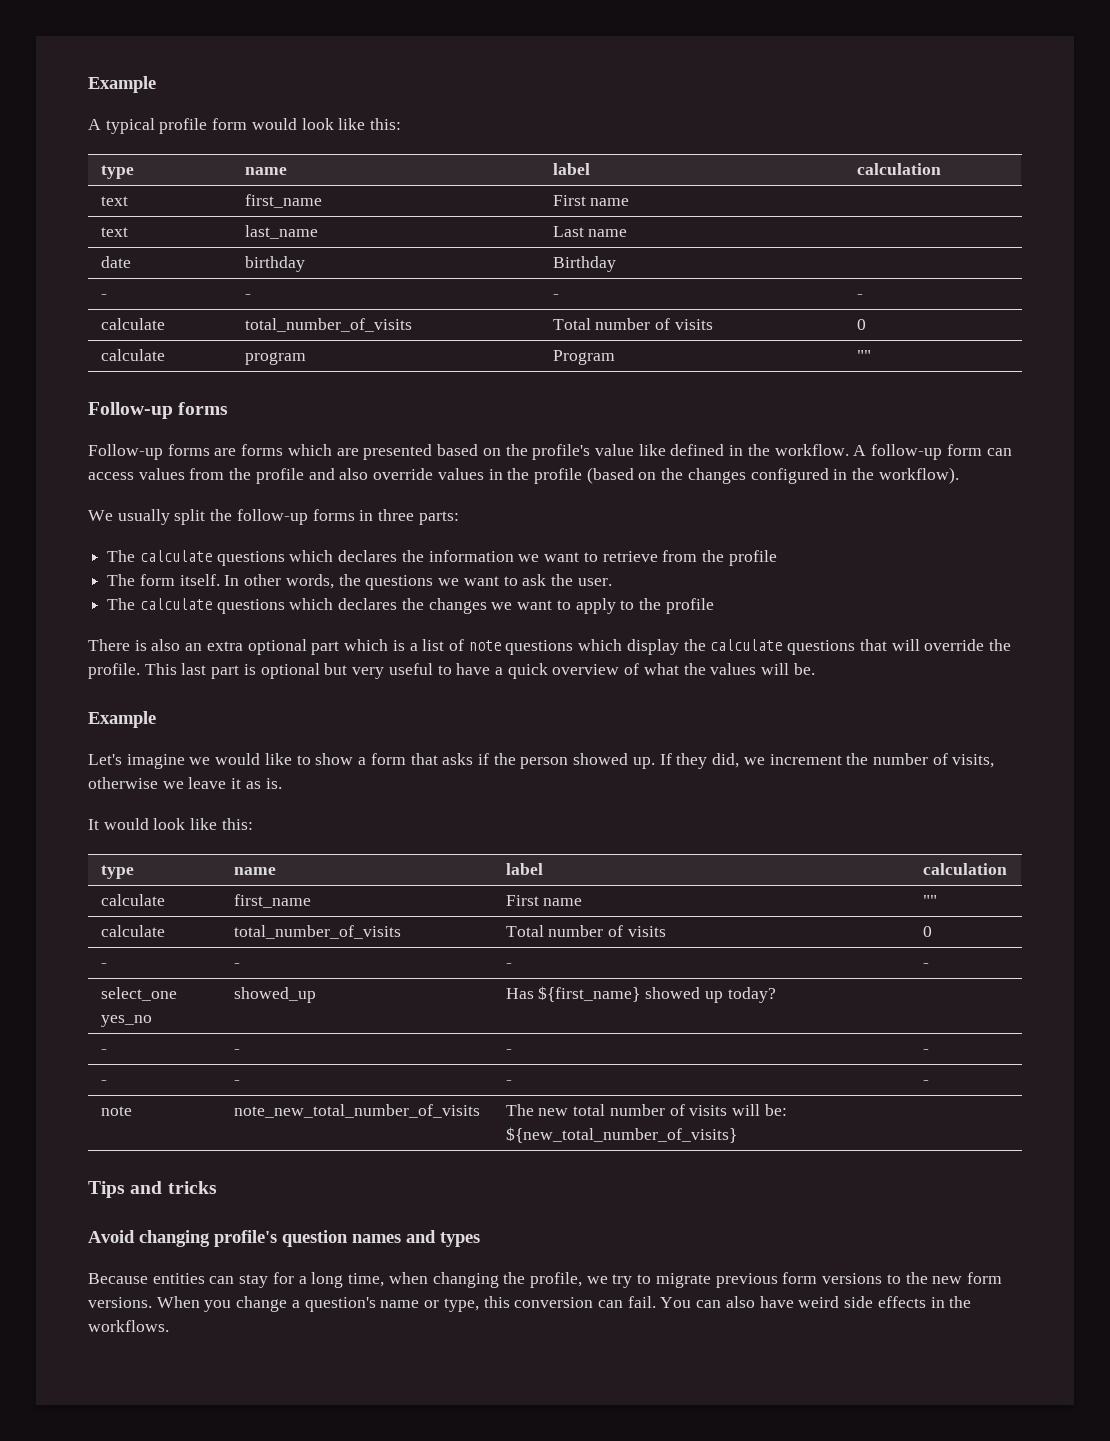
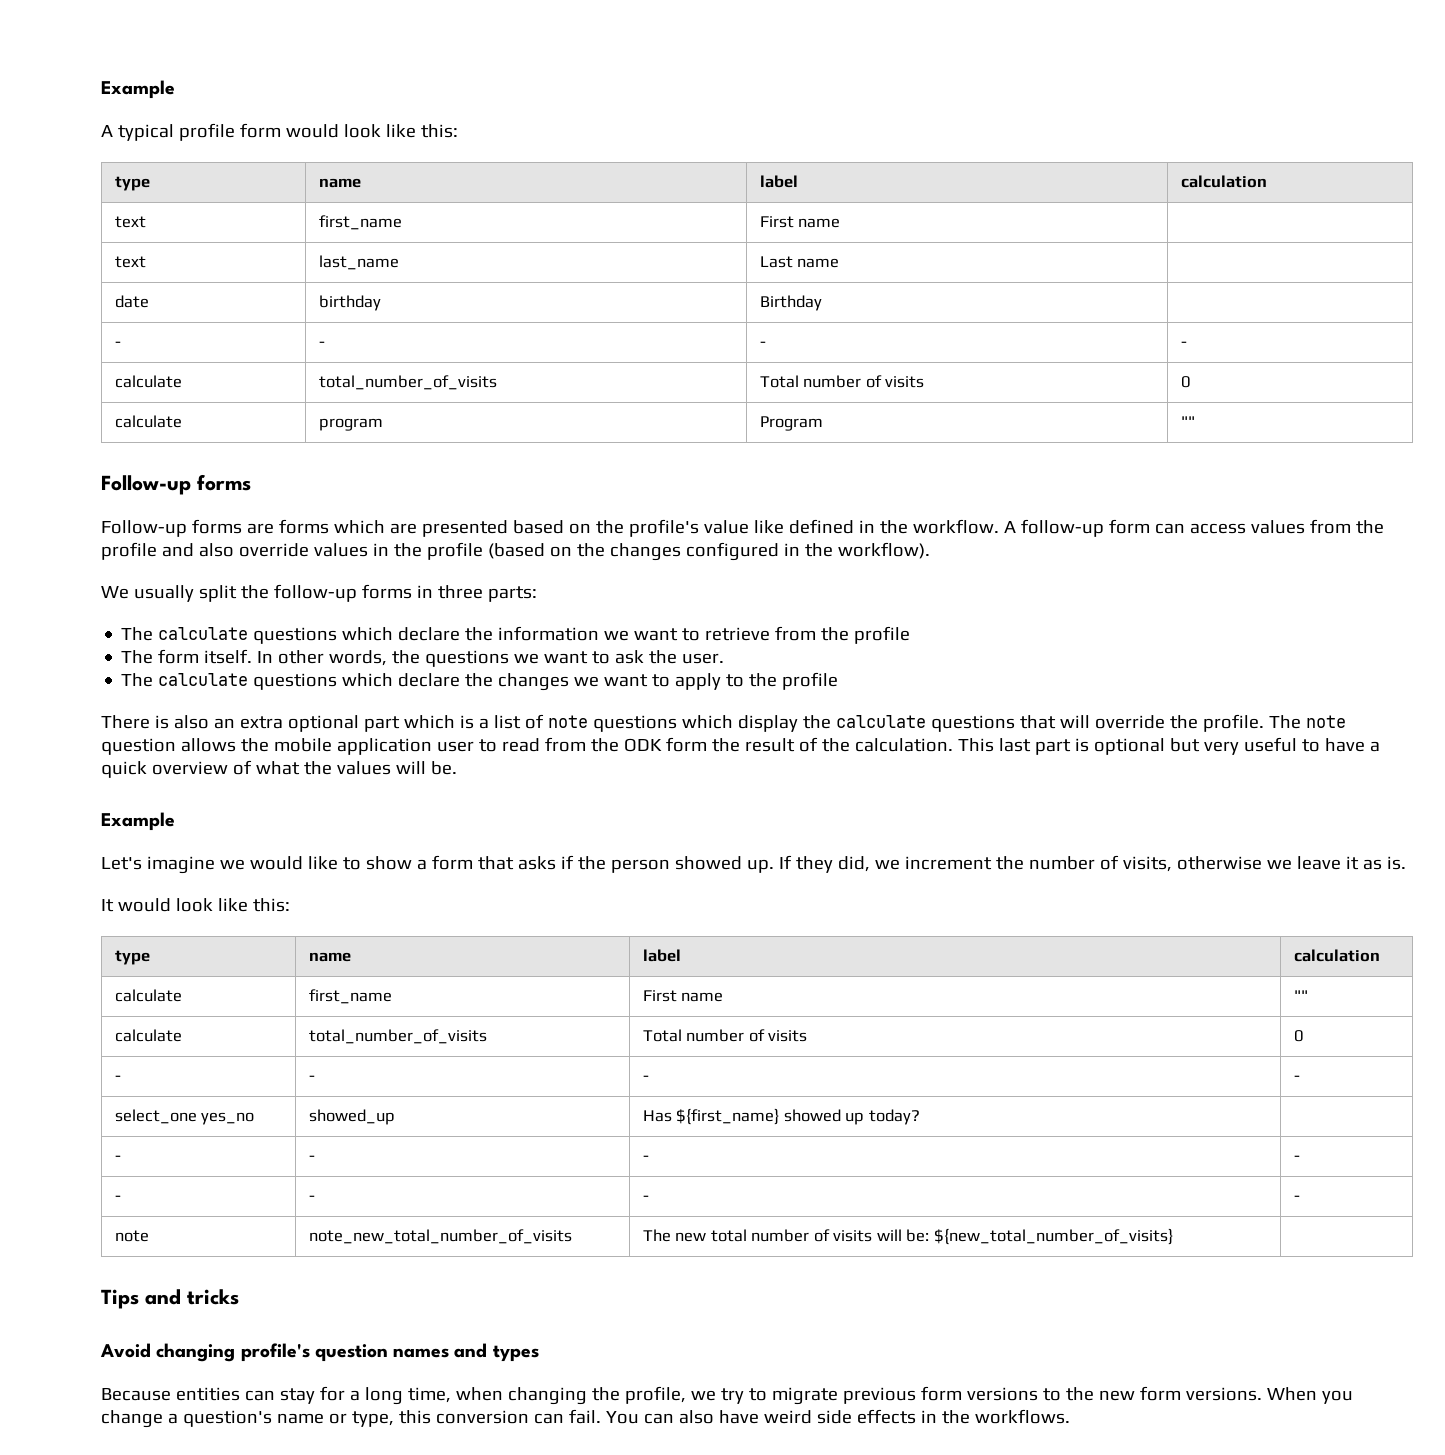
[338,550,398,562] declares -> [398,627,461,641] declare
[338,598,398,610] declares -> [398,673,461,687] declare
(140, 671) none -> [1268,715,1346,729] [101,737,953,755] The note question allows the mobile application user to read from the ODK form the result of the calculation.

